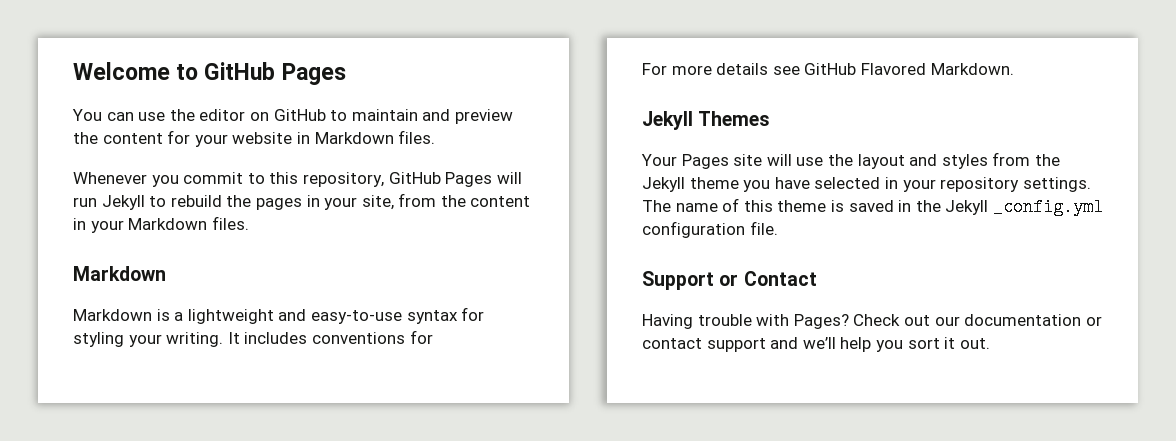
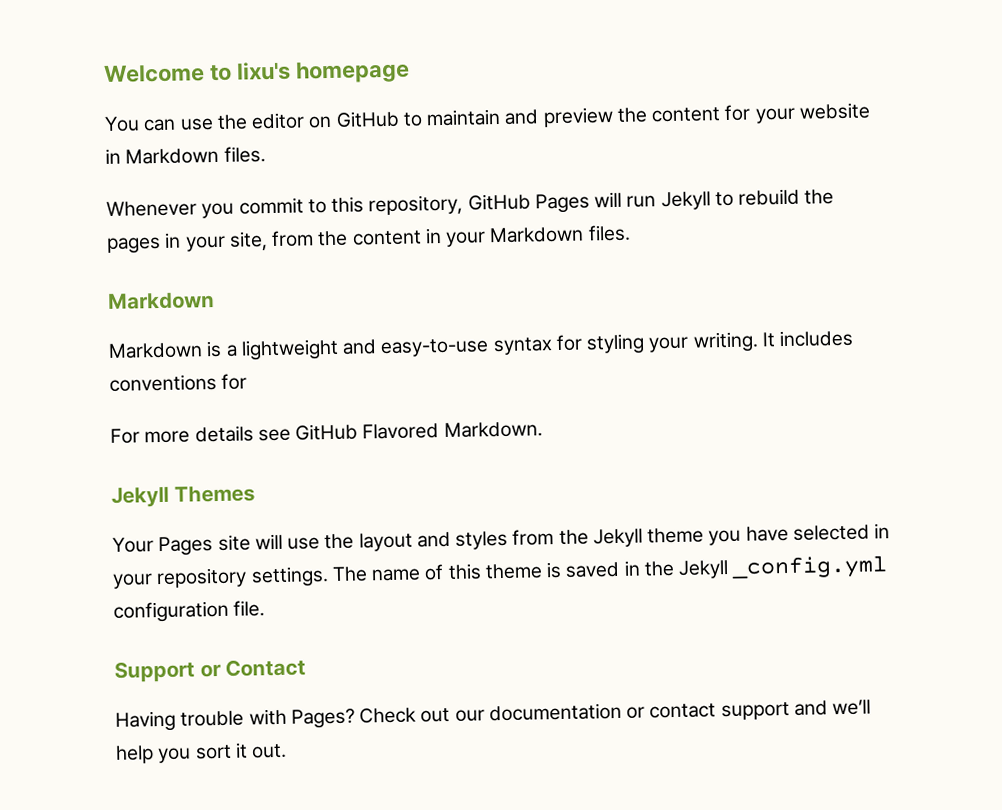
[204,62,346,85] GitHub Pages -> [236,60,411,84] lixu's homepage

